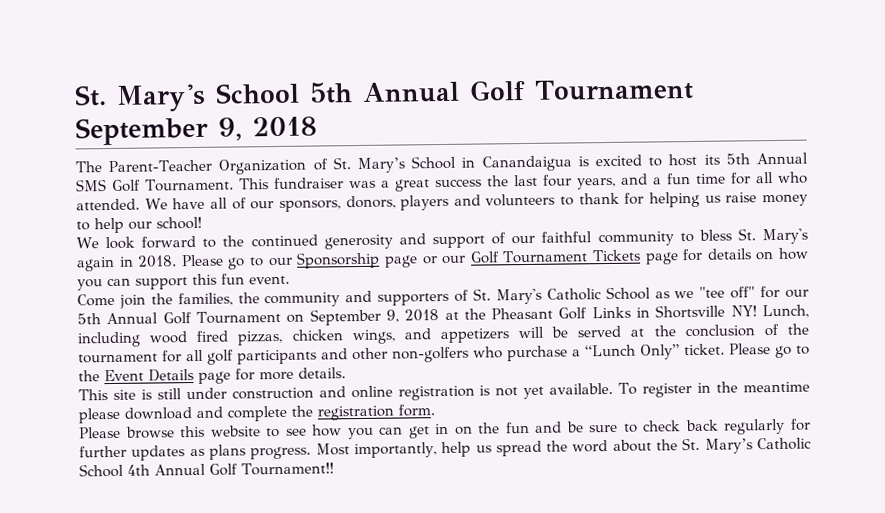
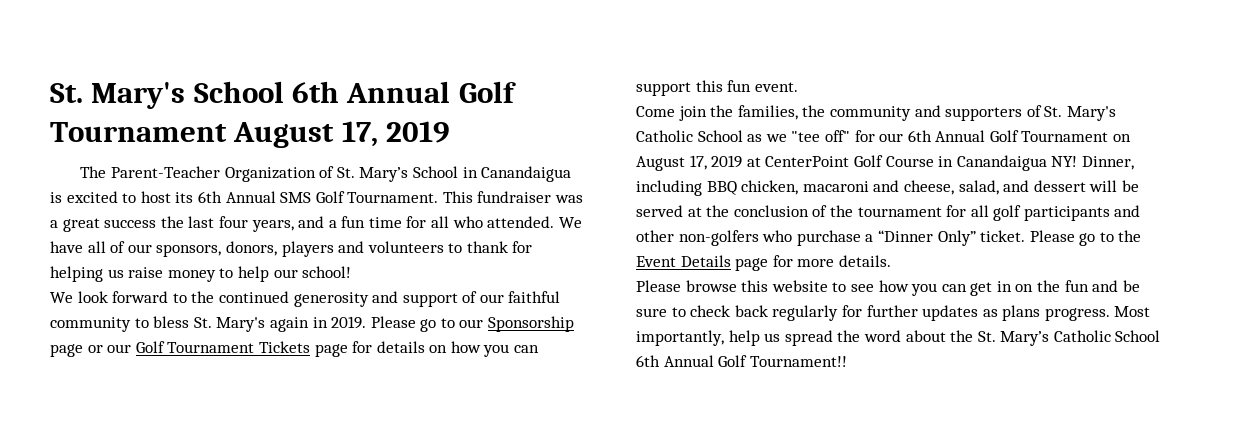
[74,78,694,112] [75,116,317,146] St. Mary's School 5th Annual Golf Tournament September 9, 2018 -> [50,81,516,109] [50,121,451,148] St. Mary's School 6th Annual Golf Tournament August 17, 2019
[725,153,750,165] 5th -> [197,191,222,203] 6th
[137,255,178,268] 2018. -> [331,316,367,329] 2019.
[77,313,101,325] 5th -> [907,130,932,142] 6th
[309,304,809,326] [77,328,510,348] September 9, 2018 at the Pheasant Golf Links in Shortsville NY! Lunch, including wood fired pizzas, chicken wings, and appetizers -> [636,155,1134,171] [636,180,1086,196] August 17, 2019 at CenterPoint Golf Course in Canandaigua NY! Dinner, including BBQ chicken, macaroni and cheese, salad, and dessert
[585,344,636,357] “Lunch -> [877,230,933,242] “Dinner
[78,381,810,401] [78,404,435,424] // This site is still under construction and online registration is not yet available. To register in the meantime please download and complete the registration form. -> (891, 261) none
[127,464,150,476] 4th -> [636,355,660,367] 6th

